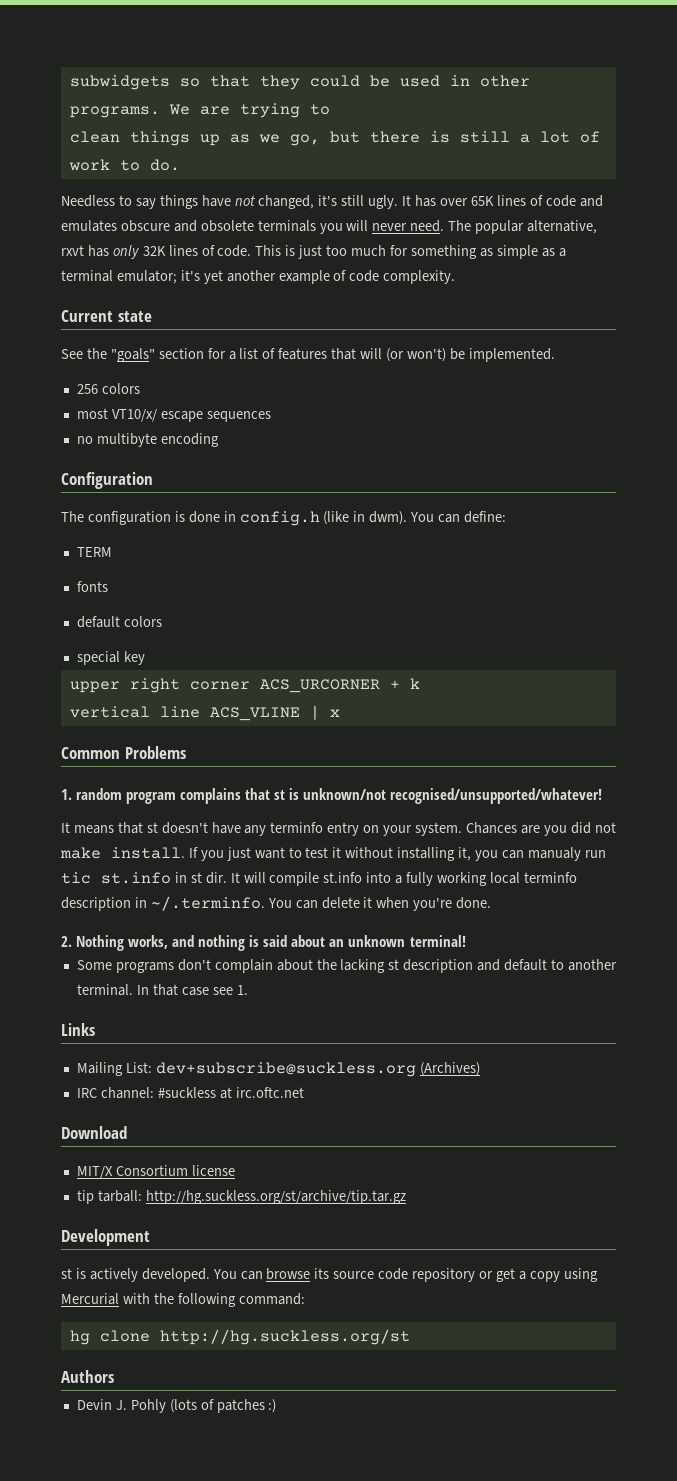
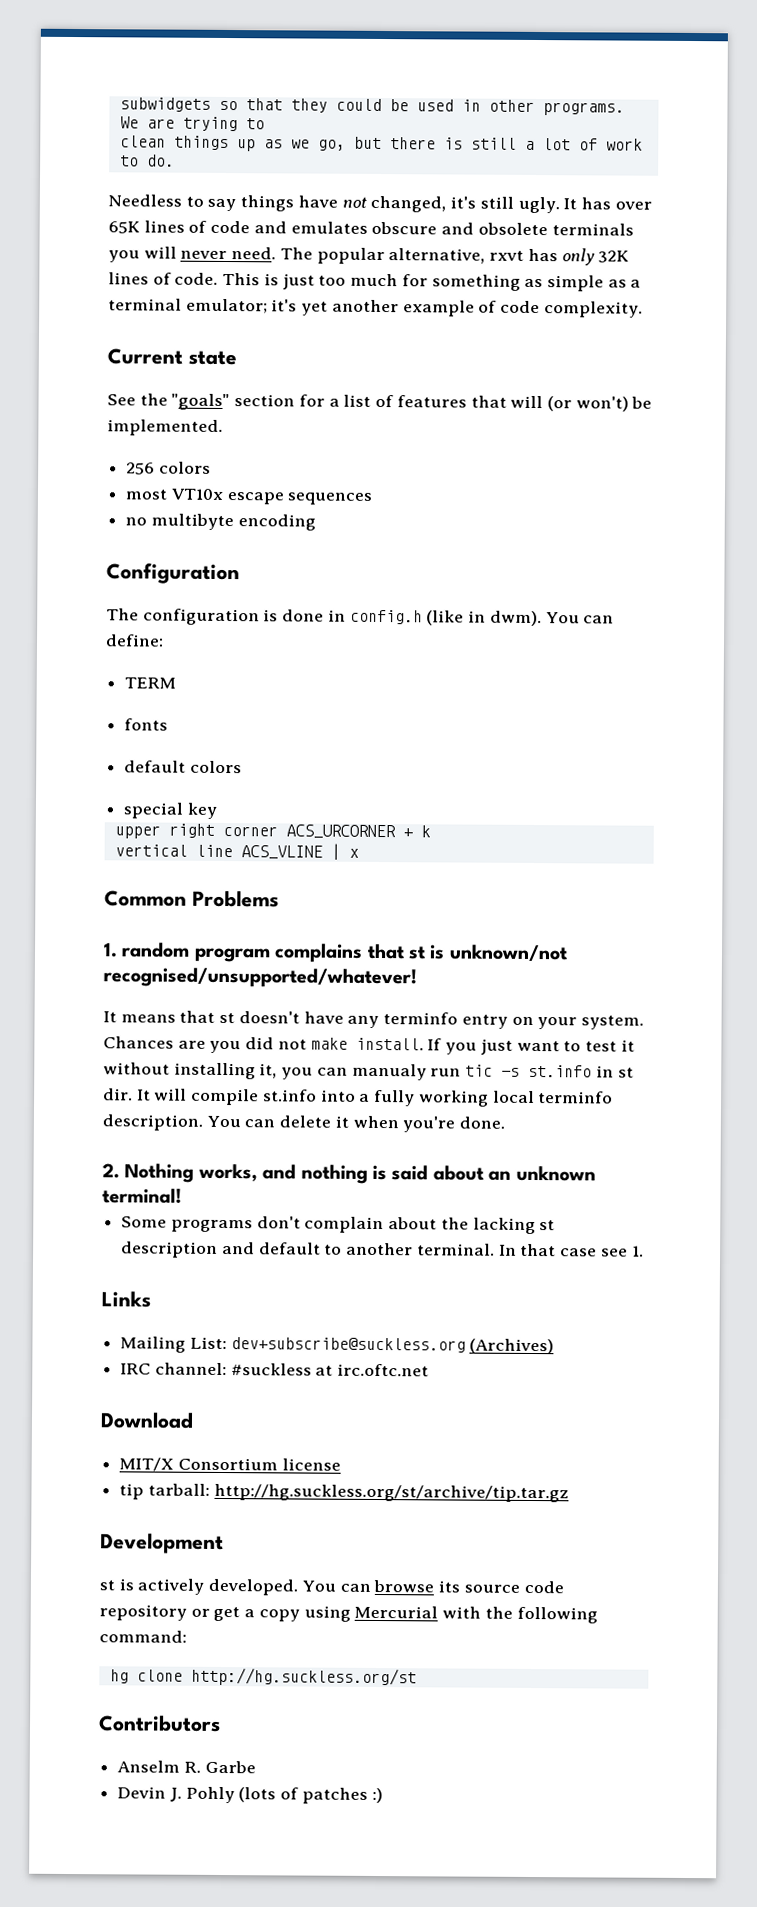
[111,409,157,422] VT10/x/ -> [170,488,223,500] VT10x
(91, 878) none -> [501,1067,521,1077] -s
[61,896,265,911] description in ~/.terminfo. -> [102,1114,203,1131] description.
[61,1370,114,1383] Authors -> [98,1715,221,1732] [117,1760,256,1774] Contributors // Anselm R. Garbe

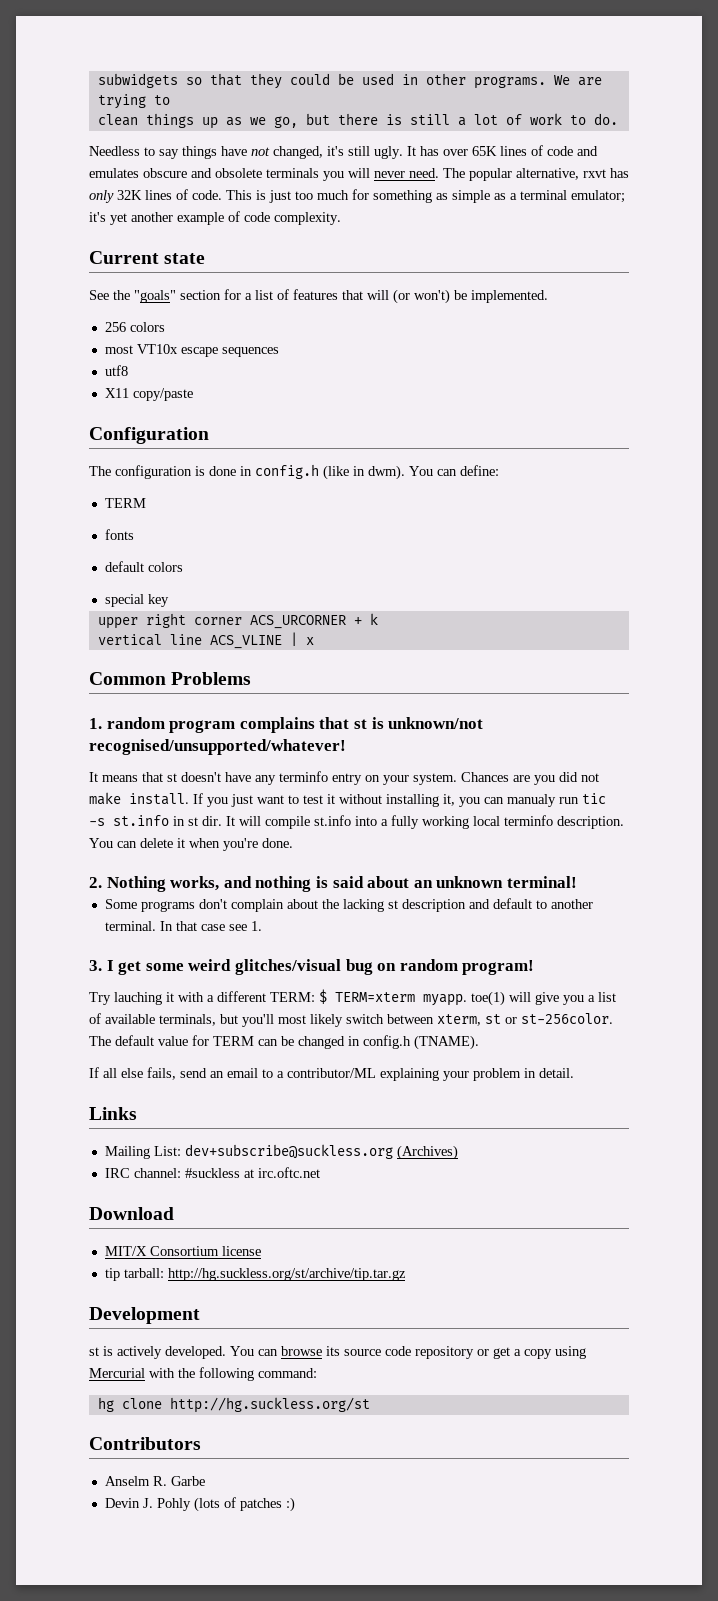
[125,513,316,531] no multibyte encoding -> [104,365,128,376] [104,388,193,401] utf8 // X11 copy/paste
(644, 1251) none -> [89,959,535,975] [89,989,616,1006] [89,1013,613,1027] [89,1035,479,1050] [89,1067,574,1081] // 3. I get some weird glitches/visual bug on random program! // Try lauching it with a different TERM: $ TERM=xterm myapp. toe(1) will give you a list of available terminals, but you'll most likely switch between xterm, st or st-256color. The default value for TERM can be changed in config.h (TNAME). // If all else fails, send an email to a contributor/ML explaining your problem in detail.

